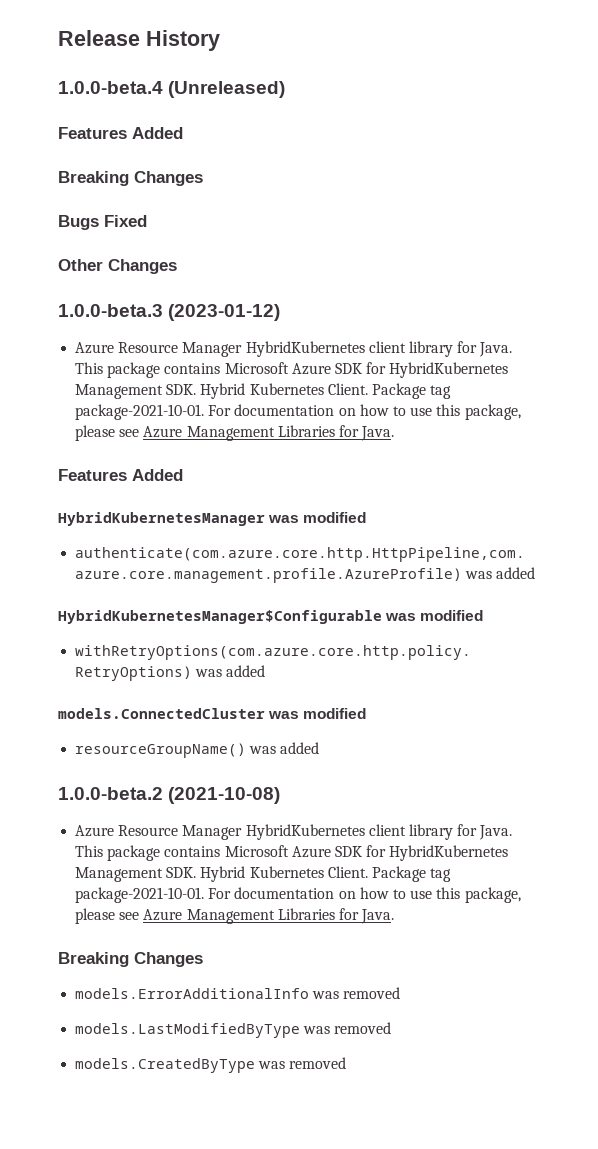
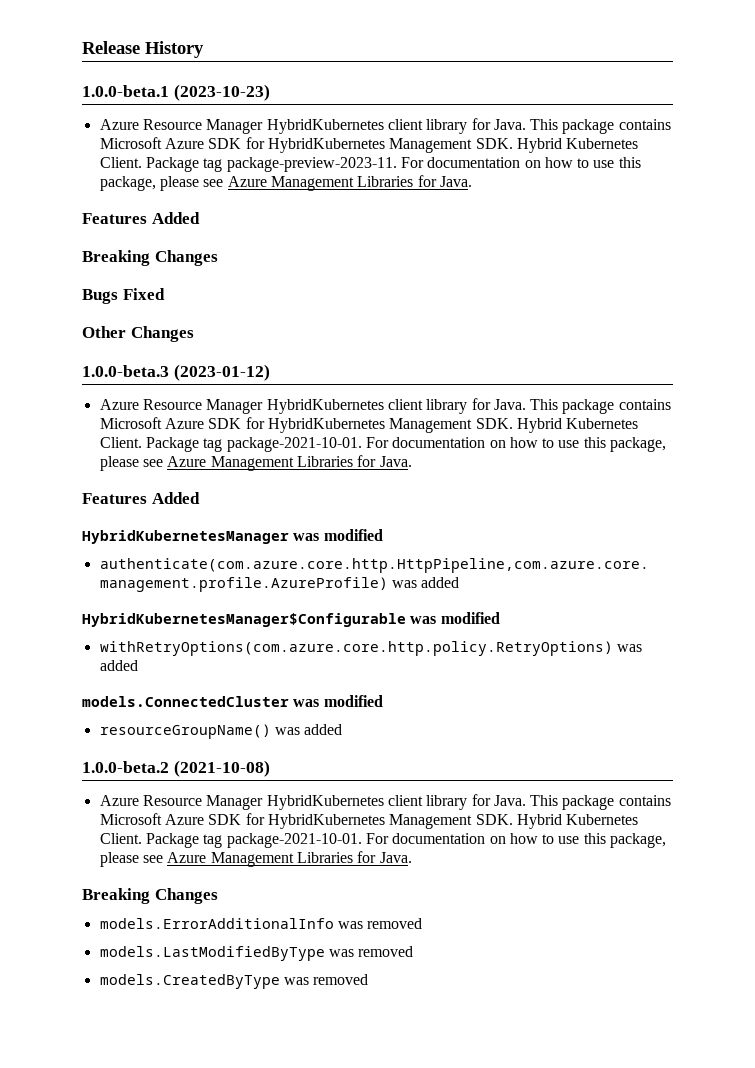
[58,81,286,98] 1.0.0-beta.4 (Unreleased) -> [82,84,270,101] [99,118,671,134] [99,137,639,153] [99,157,641,172] [99,175,472,191] 1.0.0-beta.1 (2023-10-23) // Azure Resource Manager HybridKubernetes client library for Java. This package contains Microsoft Azure SDK for HybridKubernetes Management SDK. Hybrid Kubernetes Client. Package tag package-preview-2023-11. For documentation on how to use this package, please see Azure Management Libraries for Java.

